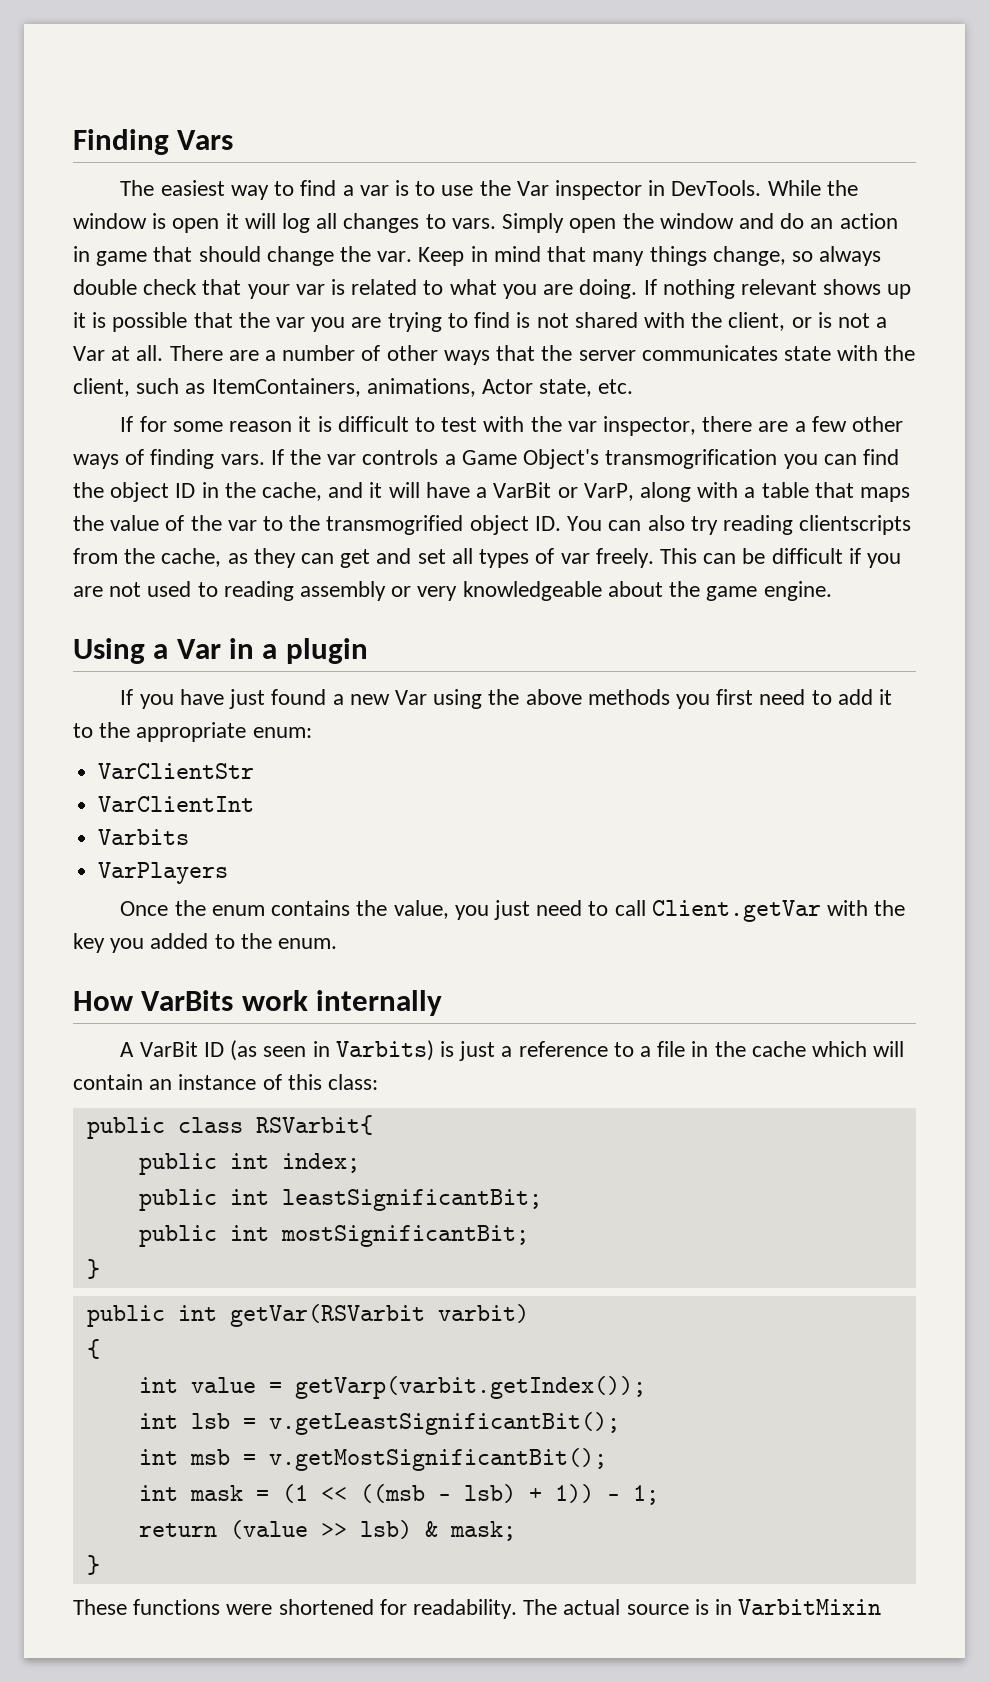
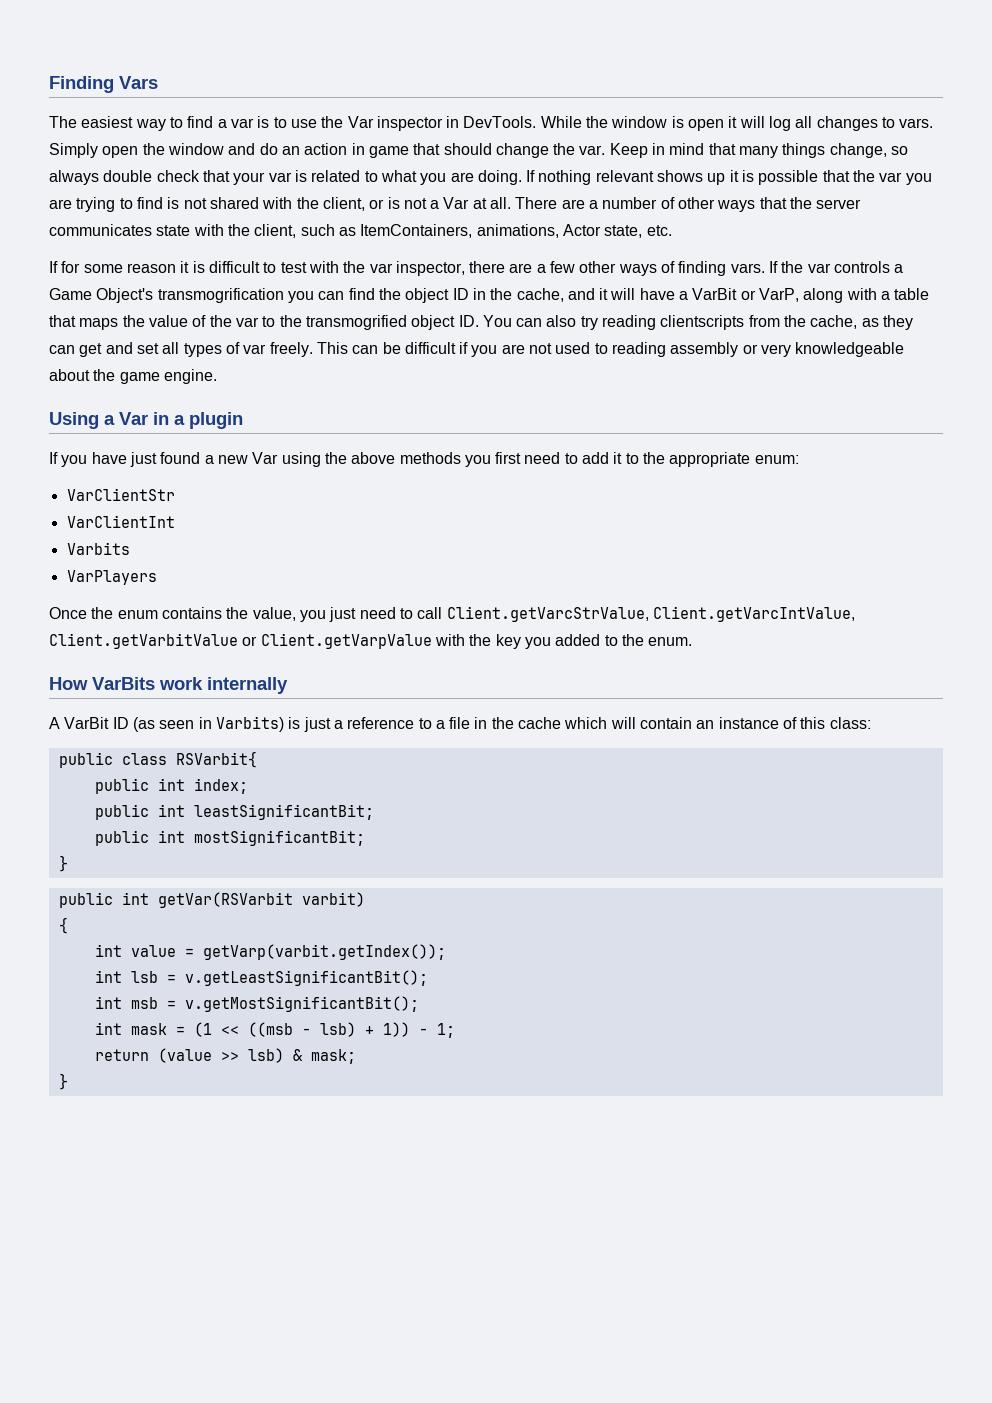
[651,900,821,922] Client.getVar -> [446,606,855,622] [49,633,432,649] Client.getVarcStrValue, Client.getVarcIntValue, Client.getVarbitValue or Client.getVarpValue
[73,1599,882,1619] // These functions were shortened for readability. The actual source is in VarbitMixin -> (68, 1081) none

